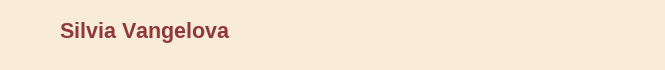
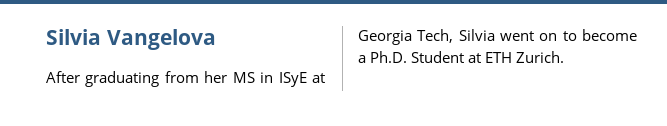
(230, 32) none -> [46,71,325,87] [358,29,637,45] [358,51,565,63] // After graduating from her MS in ISyE at Georgia Tech, Silvia went on to become a Ph.D. Student at ETH Zurich.

